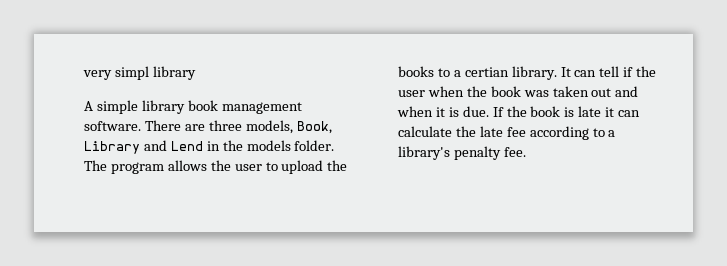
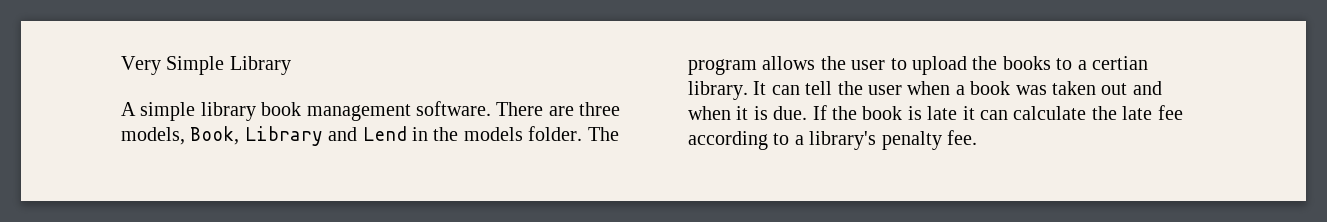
[83,66,196,80] very simpl library -> [121,56,291,75] Very Simple Library
[623,67,634,77] if -> (833, 88) none
[466,86,487,97] the -> [955,85,965,95] a

